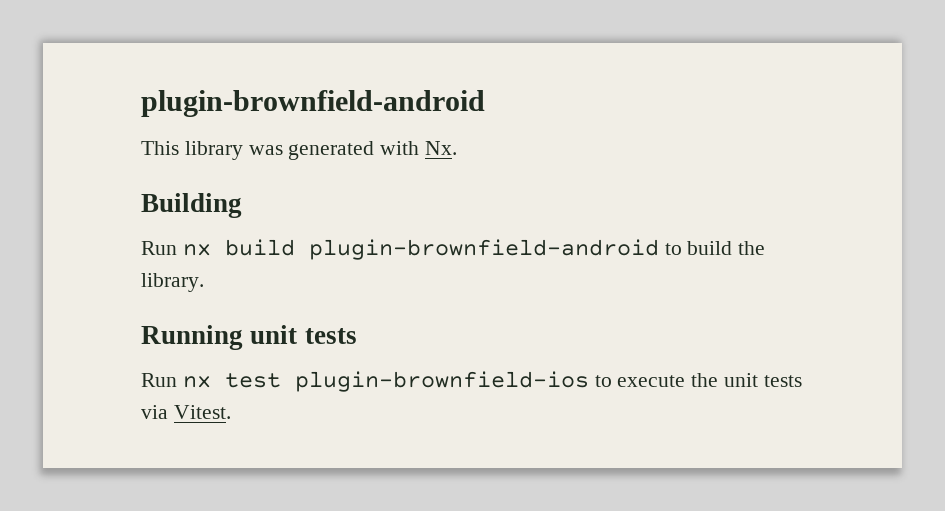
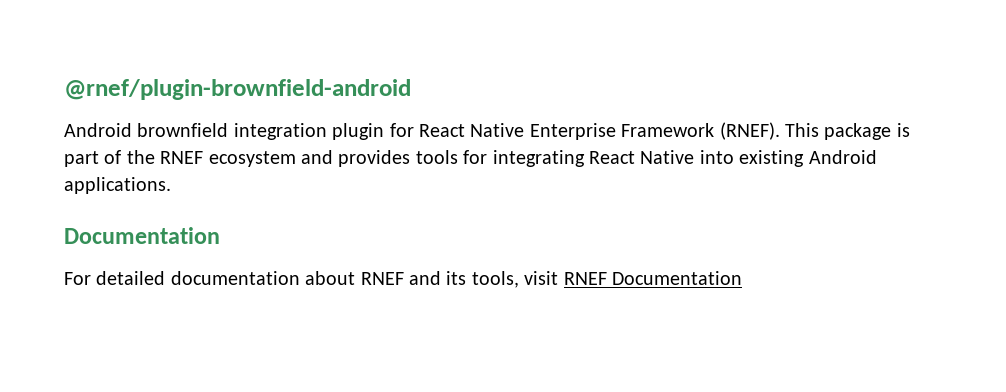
[141,90,485,117] [141,141,458,160] [141,193,242,218] [141,239,766,260] [141,273,204,292] [141,325,357,350] [141,371,802,392] [141,405,231,419] plugin-brownfield-android // This library was generated with Nx. // Building // Run nx build plugin-brownfield-android to build the library. // Running unit tests // Run nx test plugin-brownfield-ios to execute the unit tests via Vitest. -> [64,79,411,100] [64,122,910,140] [64,150,877,167] [64,177,171,194] [64,227,220,244] [64,271,742,288] @rnef/plugin-brownfield-android // Android brownfield integration plugin for React Native Enterprise Framework (RNEF). This package is part of the RNEF ecosystem and provides tools for integrating React Native into existing Android applications. // Documentation // For detailed documentation about RNEF and its tools, visit RNEF Documentation

